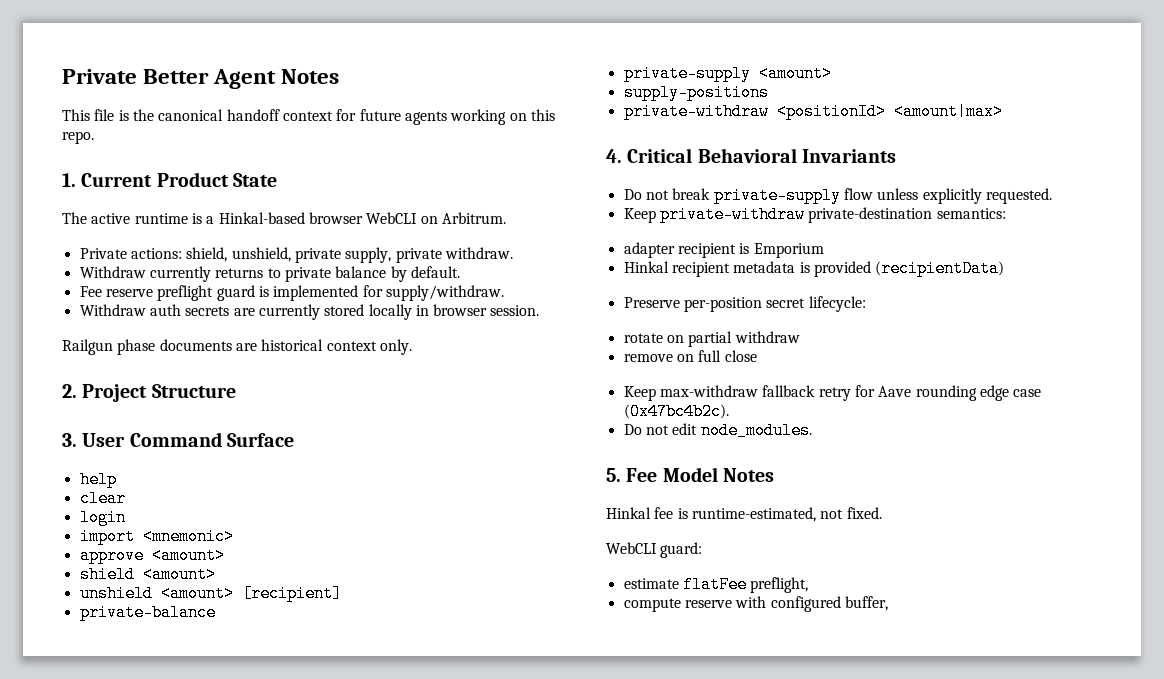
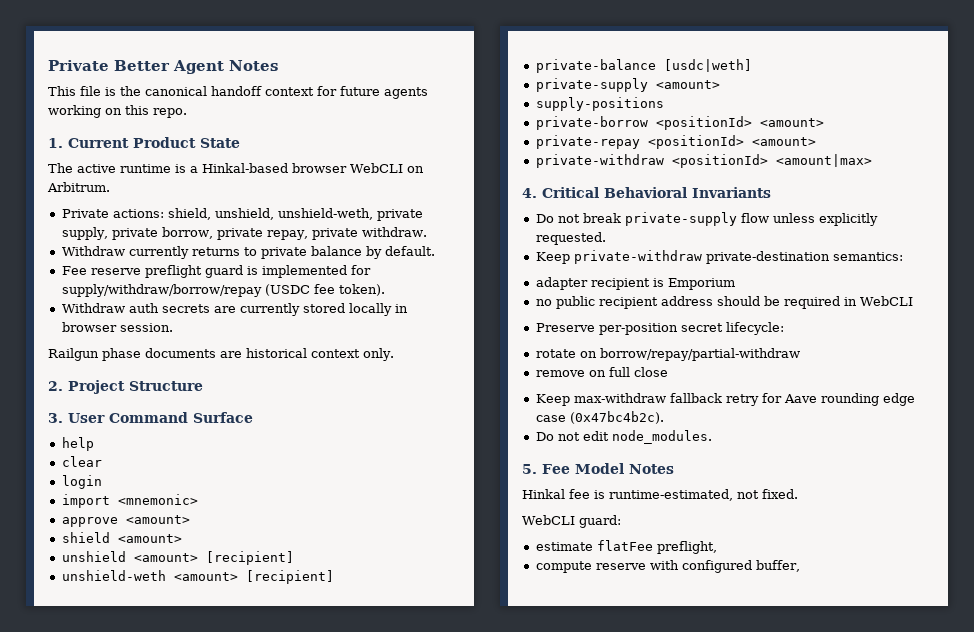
(291, 254) none -> [277,208,373,220] unshield-weth,
(442, 255) none -> [161,227,358,240] borrow, private repay, private
[385,285,504,301] supply/withdraw. -> [61,284,385,297] supply/withdraw/borrow/repay (USDC fee token).
(342, 593) none -> [61,570,334,584] // unshield-weth <amount> [recipient]
(216, 612) none -> [663,59,752,72] [usdc|weth]
(769, 92) none -> [535,116,824,130] [535,135,816,149] // private-borrow <positionId> <amount> // private-repay <positionId> <amount>
[623,260,1005,277] Hinkal recipient metadata is provided (recipientData) -> [535,296,913,309] no public recipient address should be required in WebCLI
[688,331,800,347] partial withdraw -> [599,348,800,361] borrow/repay/partial-withdraw

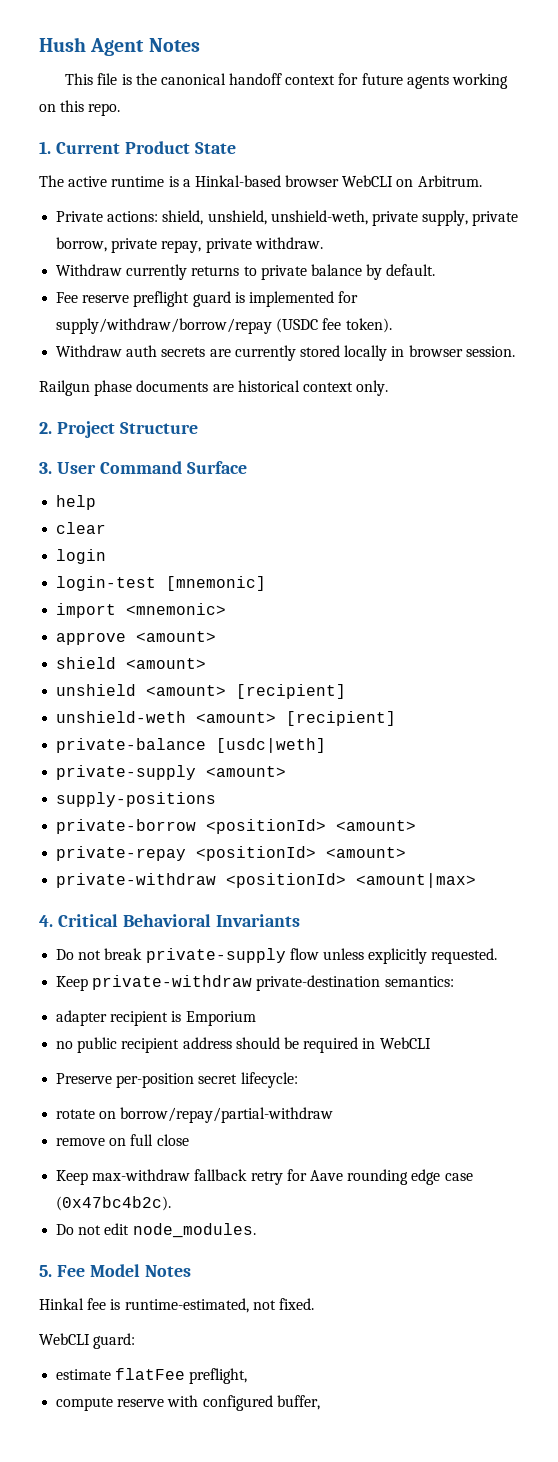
[48,60,170,71] Private Better -> [39,37,86,52] Hush
(102, 482) none -> [56,576,267,591] // login-test [mnemonic]

